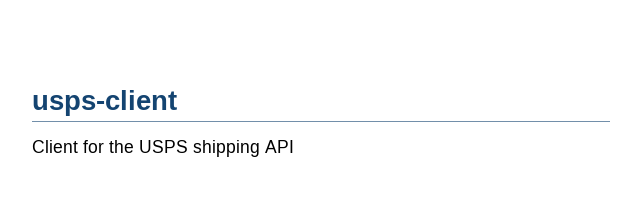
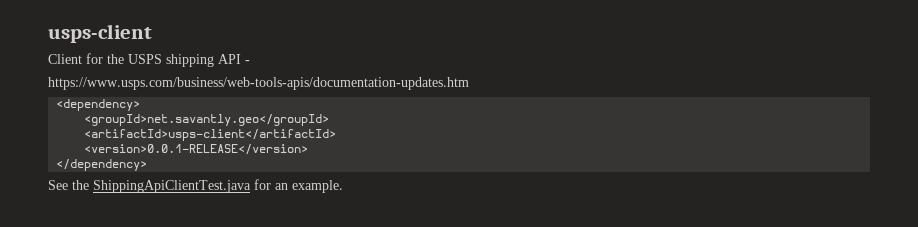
(294, 146) none -> [245,60,250,64] [48,77,469,90] [56,99,141,111] [84,114,330,126] [84,129,337,141] [84,144,309,155] [56,159,148,171] [48,179,343,193] - // https://www.usps.com/business/web-tools-apis/documentation-updates.htm // <dependency> // <groupId>net.savantly.geo</groupId> // <artifactId>usps-client</artifactId> // <version>0.0.1-RELEASE</version> // </dependency> // See the ShippingApiClientTest.java for an example.

